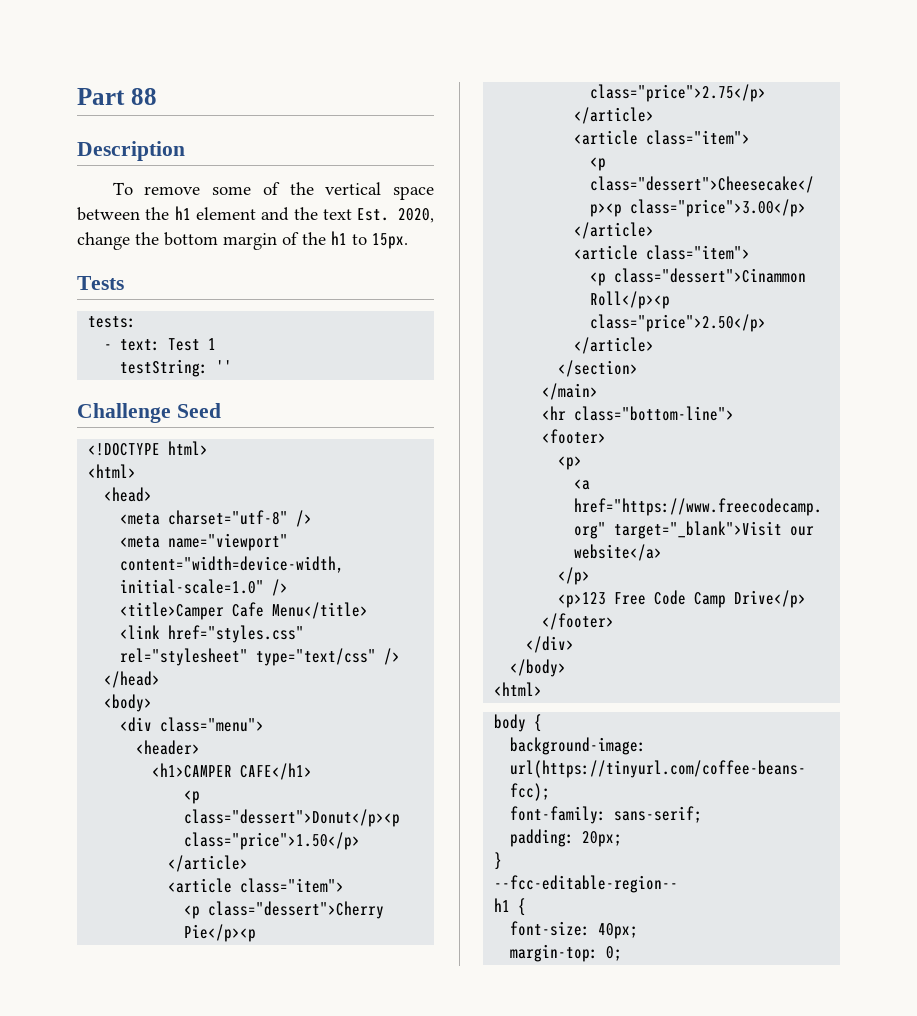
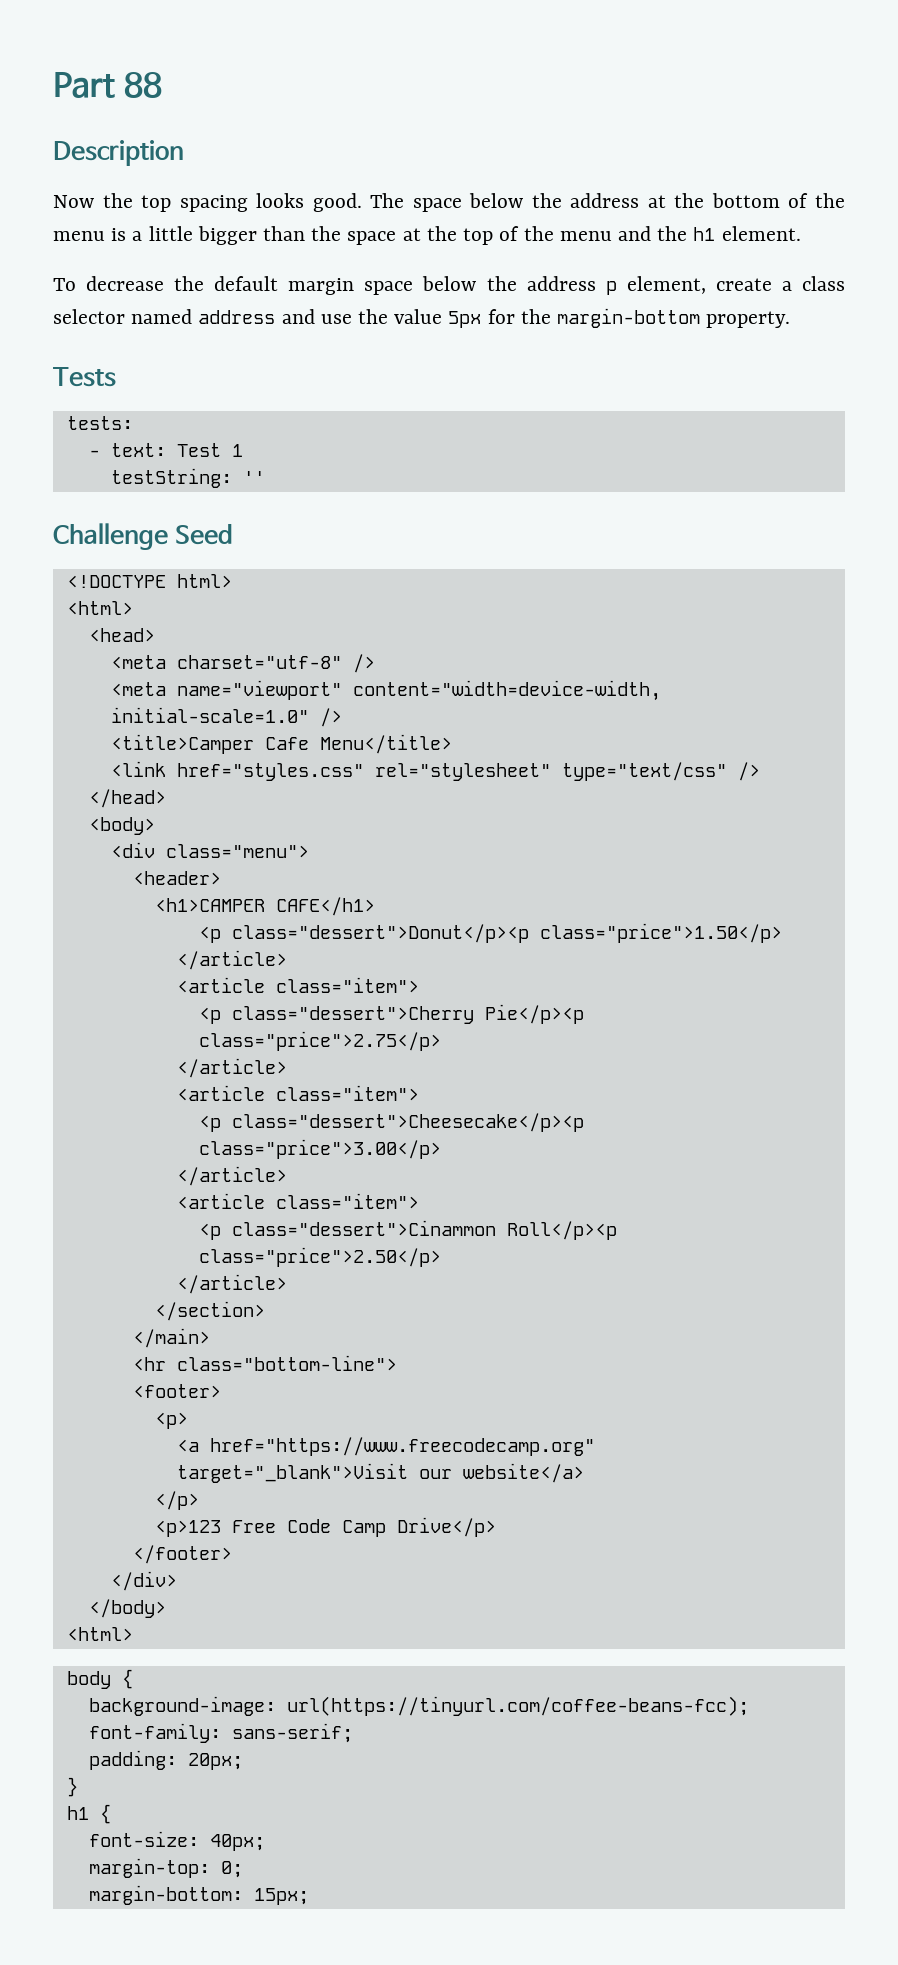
[112,182,434,200] [77,206,434,223] [77,231,408,250] To remove some of the vertical space between the h1 element and the text Est. 2020, change the bottom margin of the h1 to 15px. -> [53,193,845,212] [53,226,801,245] [53,276,846,295] [53,308,791,328] Now the top spacing looks good. The space below the address at the bottom of the menu is a little bigger than the space at the top of the menu and the h1 element. // To decrease the default margin space below the address p element, create a class selector named address and use the value 5px for the margin-bottom property.
[494,875,679,893] // --fcc-editable-region-- -> (78, 1787) none
(623, 953) none -> [88,1885,309,1905] // margin-bottom: 15px;

